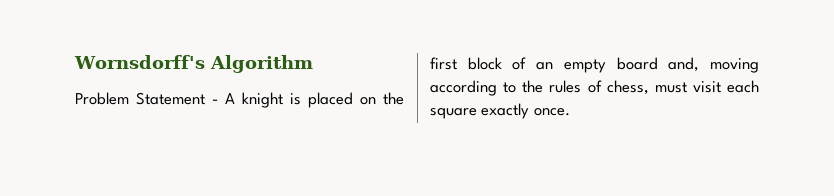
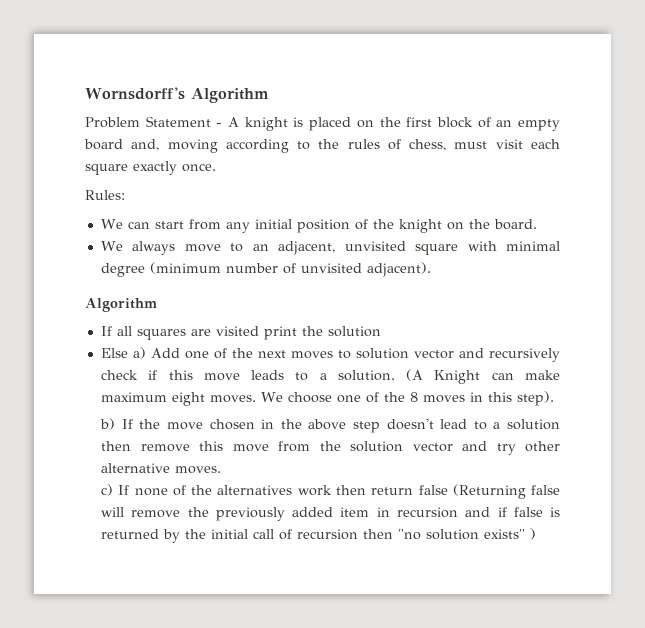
(570, 112) none -> [85,190,125,200] [100,219,537,233] [100,241,560,255] [100,262,431,277] [85,298,157,312] [100,326,381,340] [100,347,560,362] [100,369,560,384] [100,391,554,406] [100,418,561,433] [101,441,560,455] [101,463,222,474] [101,484,560,499] [101,507,560,521] [101,528,537,543] // Rules: // We can start from any initial position of the knight on the board. // We always move to an adjacent, unvisited square with minimal degree (minimum number of unvisited adjacent). // Algorithm // If all squares are visited print the solution // Else a) Add one of the next moves to solution vector and recursively check if this move leads to a solution. (A Knight can make maximum eight moves. We choose one of the 8 moves in this step). // b) If the move chosen in the above step doesn't lead to a solution then remove this move from the solution vector and try other alternative moves. // c) If none of the alternatives work then return false (Returning false will remove the previously added item in recursion and if false is returned by the initial call of recursion then "no solution exists" )

